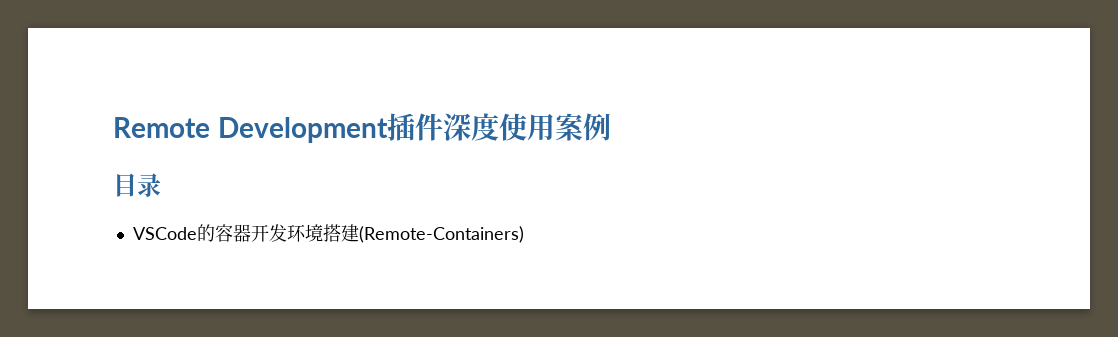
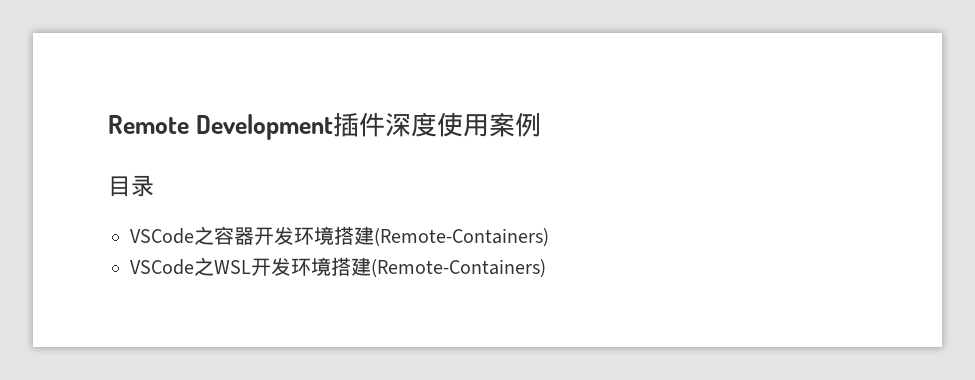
[196,224,215,242] 的 -> [194,226,214,245] 之
(524, 234) none -> [130,257,546,278] // VSCode之WSL开发环境搭建(Remote-Containers)

